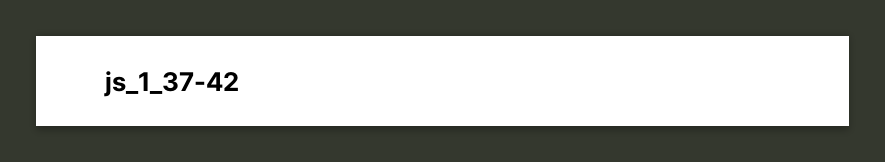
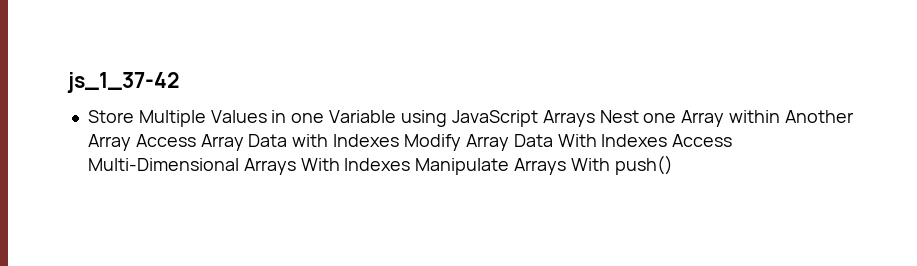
(239, 84) none -> [87,110,854,127] [87,134,733,151] [87,155,673,175] // Store Multiple Values in one Variable using JavaScript Arrays Nest one Array within Another Array Access Array Data with Indexes Modify Array Data With Indexes Access Multi-Dimensional Arrays With Indexes Manipulate Arrays With push()

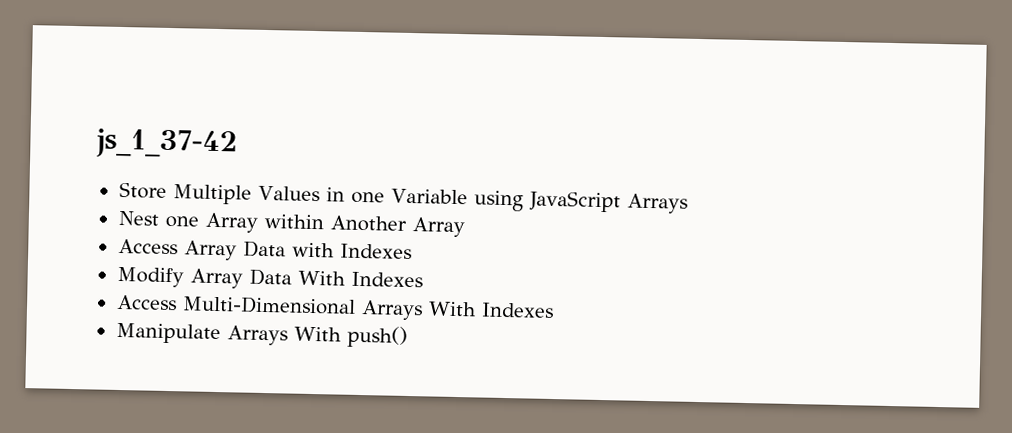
(595, 118) none -> (688, 203) //
(131, 142) none -> (465, 227) //
(400, 140) none -> (412, 251) //
(668, 140) none -> (423, 279) //
(411, 164) none -> (554, 310) //

